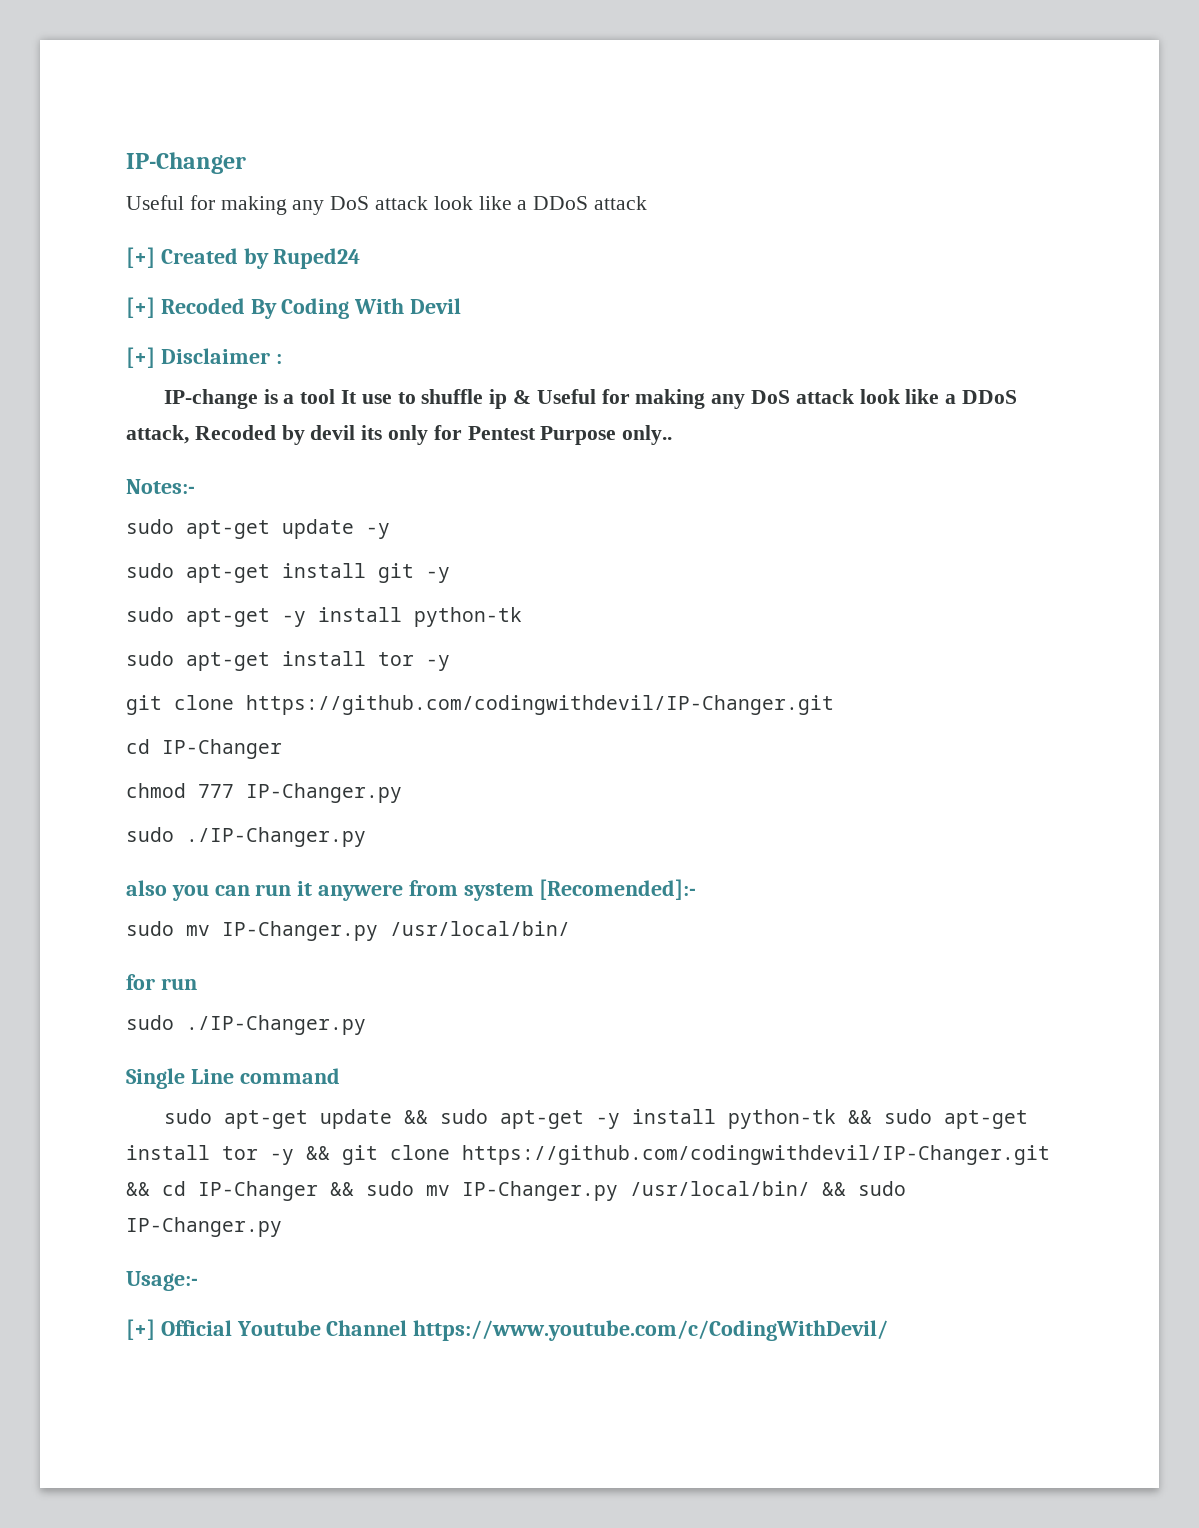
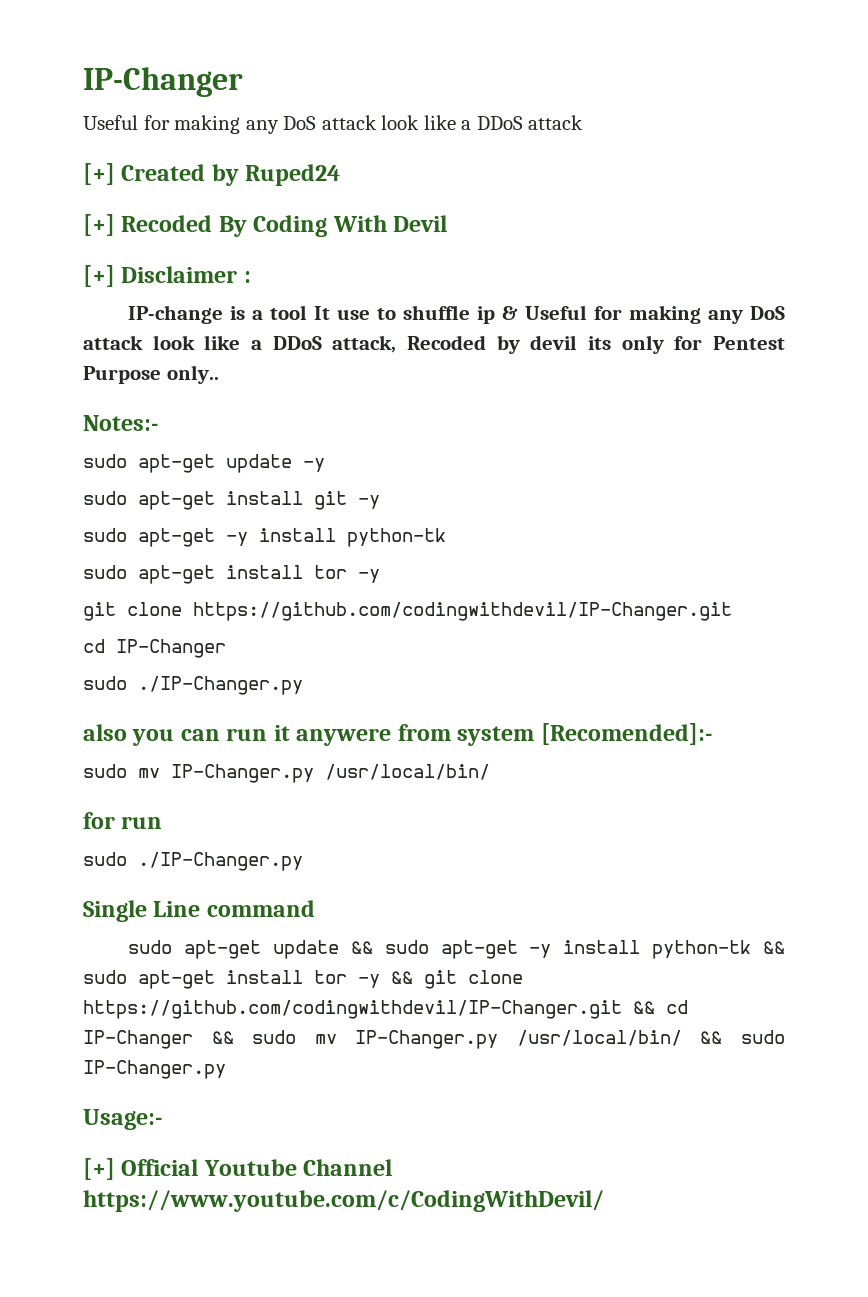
[126,783,402,803] // chmod 777 IP-Changer.py -> (226, 648) none

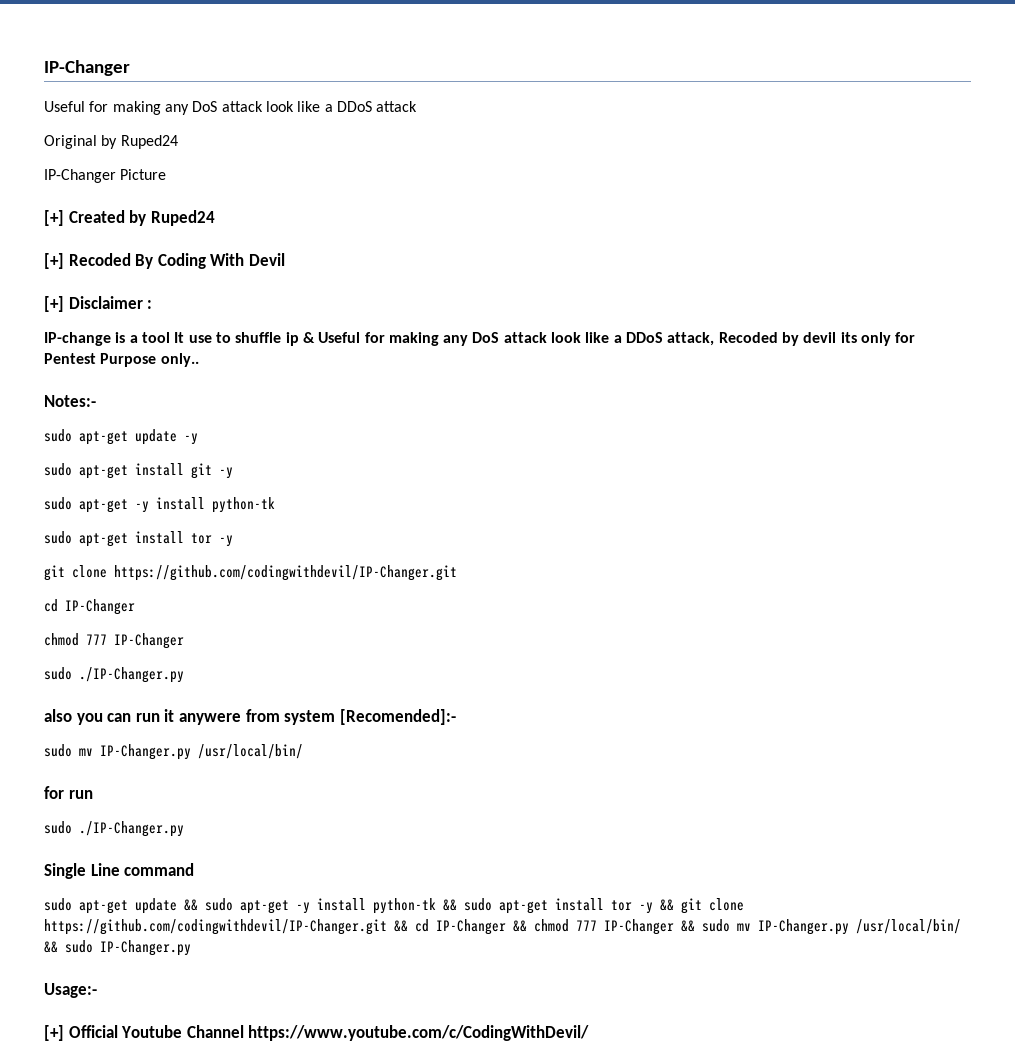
(584, 122) none -> [44,135,178,149] [44,169,167,183] // Original by Ruped24 // IP-Changer Picture
(226, 648) none -> [44,633,184,649] // chmod 777 IP-Changer
(234, 1037) none -> [534,919,695,935] chmod 777 IP-Changer &&

